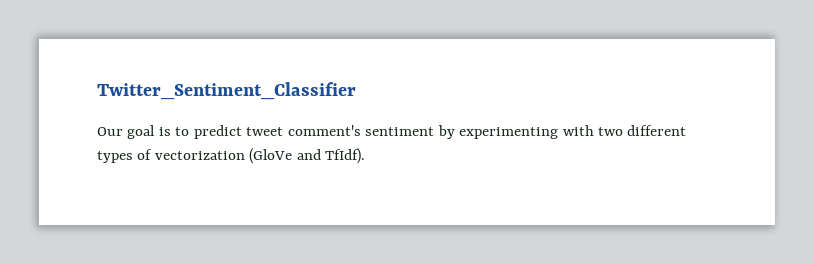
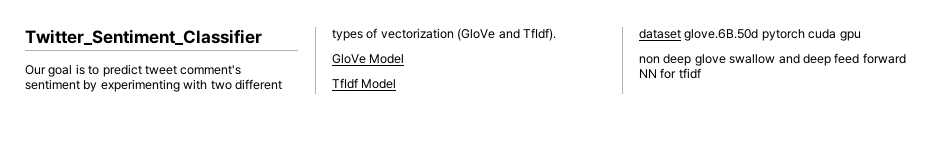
(366, 156) none -> [332,54,405,64] [332,78,397,89] [639,29,861,41] [639,53,906,66] [639,68,701,79] // GloVe Model // TfIdf Model // dataset glove.6B.50d pytorch cuda gpu // non deep glove swallow and deep feed forward NN for tfidf

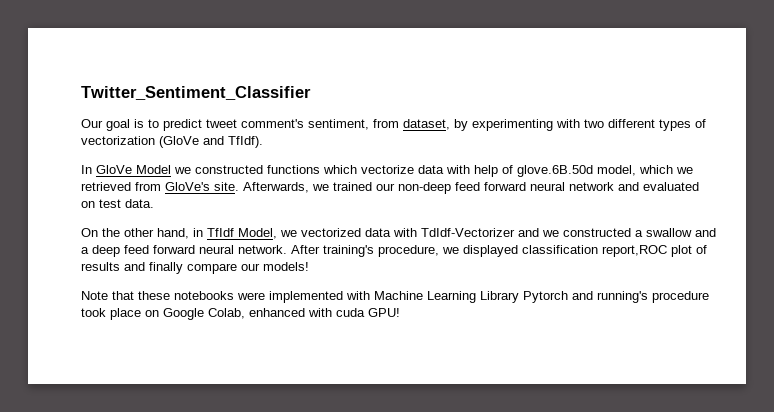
[25,79,80,90] sentiment -> [308,119,450,130] sentiment, from dataset,
(556, 34) none -> [81,165,92,174] In
[332,78,397,89] [639,29,861,41] [639,54,726,66] // TfIdf Model // dataset glove.6B.50d pytorch cuda gpu // non deep glove -> [174,165,693,177] [81,182,699,194] [81,199,154,208] [81,228,643,239] we constructed functions which vectorize data with help of glove.6B.50d model, which we retrieved from GloVe's site. Afterwards, we trained our non-deep feed forward neural network and evaluated on test data. // On the other hand, in TfIdf Model, we vectorized data with TdIdf-Vectorizer and we constructed a
(800, 59) none -> [81,247,89,254] a
[639,68,701,79] NN for tfidf -> [199,245,707,257] [81,262,309,274] [81,291,709,303] [81,308,400,320] neural network. After training's procedure, we displayed classification report,ROC plot of results and finally compare our models! // Note that these notebooks were implemented with Machine Learning Library Pytorch and running's procedure took place on Google Colab, enhanced with cuda GPU!

